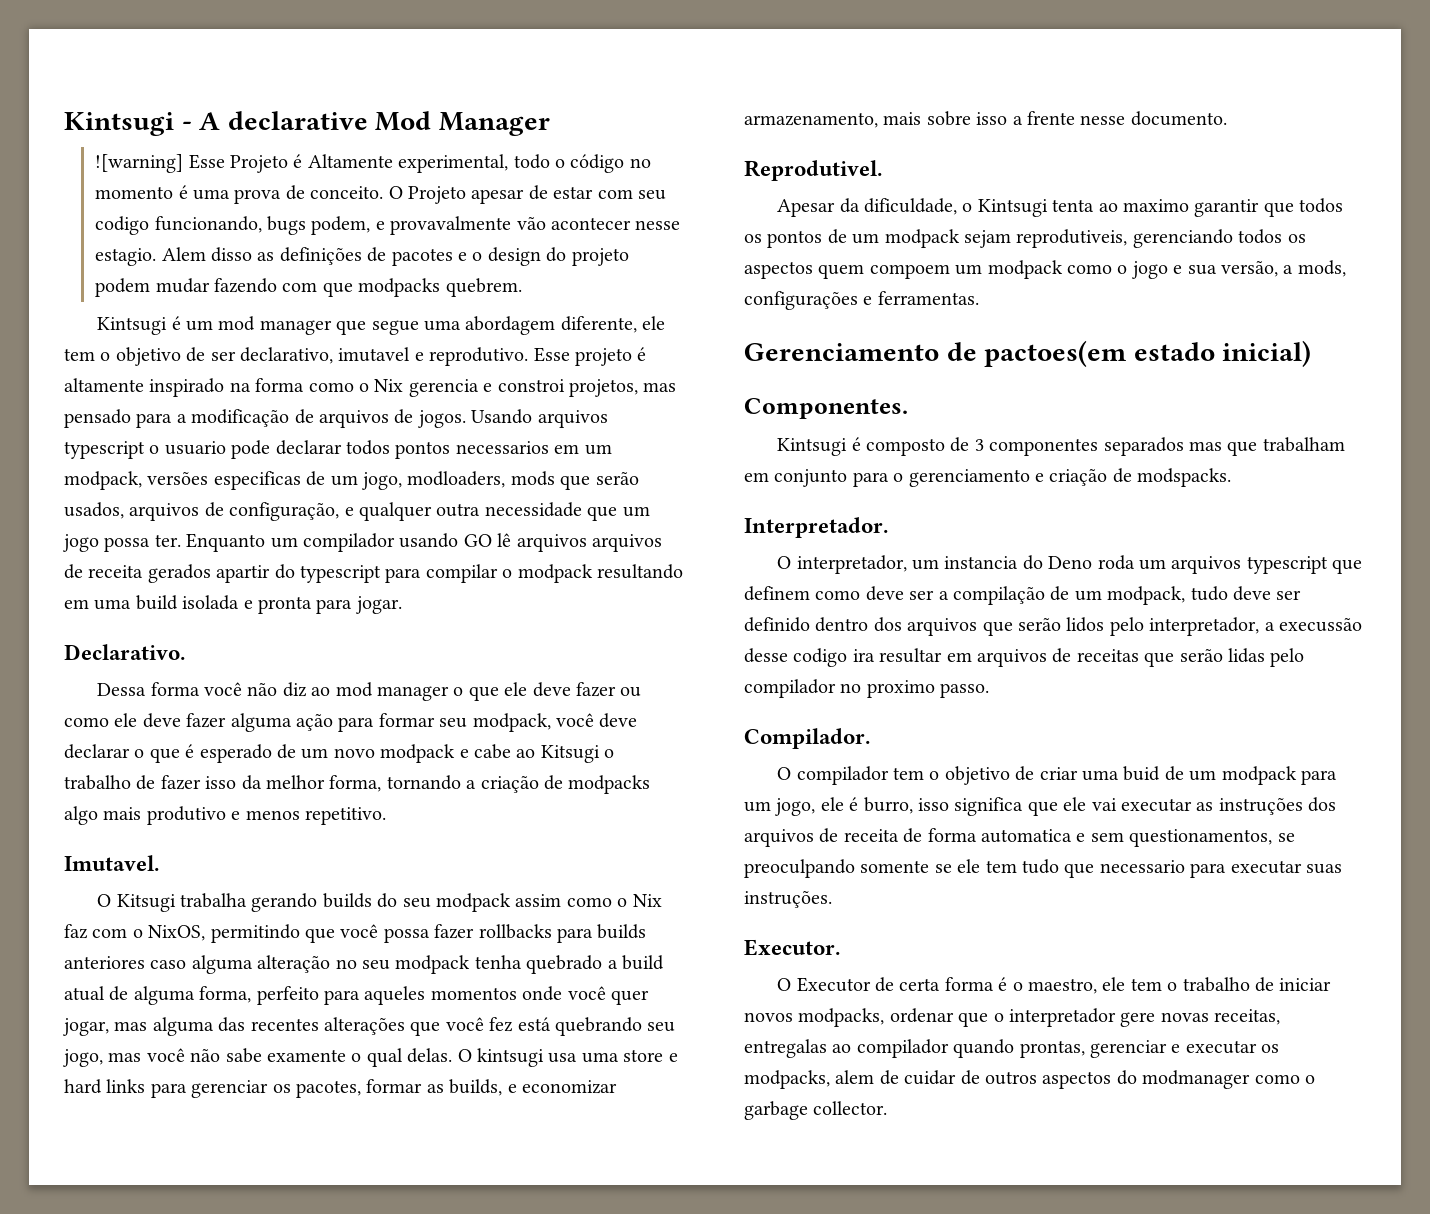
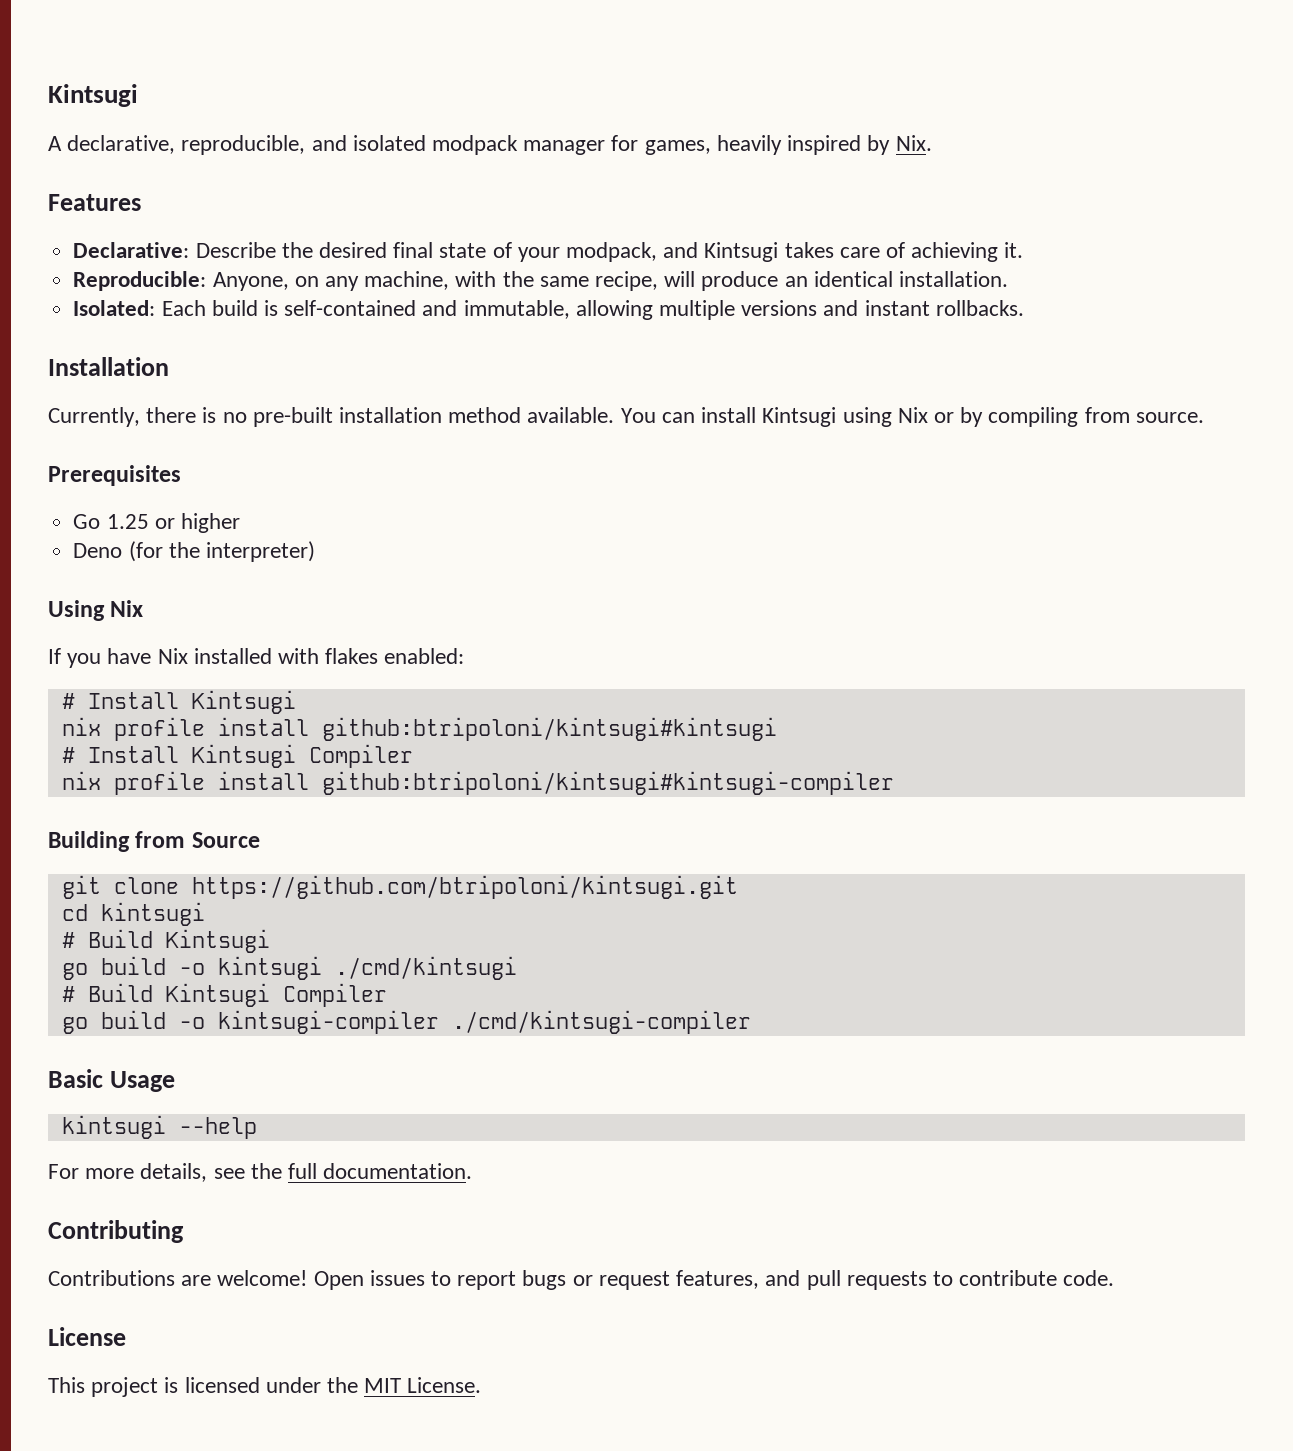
[64,111,550,136] [95,154,651,173] [95,185,666,204] [95,216,681,235] [95,247,629,266] [95,278,522,297] [97,316,666,335] [64,347,647,366] [64,378,677,397] [64,409,608,428] [64,440,612,459] [64,471,639,490] [64,502,650,521] [63,533,662,552] [64,564,683,583] [64,595,402,614] [64,644,185,660] [97,682,642,701] [64,713,638,732] [64,744,615,763] [64,775,651,794] [64,806,386,825] [64,855,159,871] [97,893,662,912] [64,924,647,943] [64,955,664,974] [64,986,649,1005] [63,1017,676,1036] [63,1048,678,1067] [64,1079,617,1098] [744,111,1227,128] [744,160,882,181] [777,198,1344,217] [744,229,1306,248] [744,260,1346,279] [744,291,979,310] [744,340,1312,367] [744,398,908,419] [777,437,1345,456] [744,468,1232,487] [744,517,888,538] [777,555,1363,574] [744,586,1302,605] [744,617,1362,636] [744,648,1305,667] [744,679,990,698] [744,728,870,749] [777,766,1337,785] [744,797,1337,816] [744,828,1295,847] [744,859,1342,878] [744,890,832,908] [744,939,840,956] [777,977,1332,994] [744,1008,1281,1027] [744,1039,1280,1058] [744,1070,1315,1089] [744,1101,888,1120] Kintsugi - A declarative Mod Manager // ![warning] Esse Projeto é Altamente experimental, todo o código no momento é uma prova de conceito. O Projeto apesar de estar com seu codigo funcionando, bugs podem, e provavalmente vão acontecer nesse estagio. Alem disso as definições de pacotes e o design do projeto podem mudar fazendo com que modpacks quebrem. // Kintsugi é um mod manager que segue uma abordagem diferente, ele tem o objetivo de ser declarativo, imutavel e reprodutivo. Esse projeto é altamente inspirado na forma como o Nix gerencia e constroi projetos, mas pensado para a modificação de arquivos de jogos. Usando arquivos typescript o usuario pode declarar todos pontos necessarios em um modpack, versões especificas de um jogo, modloaders, mods que serão usados, arquivos de configuração, e qualquer outra necessidade que um jogo possa ter. Enquanto um compilador usando GO lê arquivos arquivos de receita gerados apartir do typescript para compilar o modpack resultando em uma build isolada e pronta para jogar. // Declarativo. // Dessa forma você não diz ao mod manager o que ele deve fazer ou como ele deve fazer alguma ação para formar seu modpack, você deve declarar o que é esperado de um novo modpack e cabe ao Kitsugi o trabalho de fazer isso da melhor forma, tornando a criação de modpacks algo mais produtivo e menos repetitivo. // Imutavel. // O Kitsugi trabalha gerando builds do seu modpack assim como o Nix faz com o NixOS, permitindo que você possa fazer rollbacks para builds anteriores caso alguma alteração no seu modpack tenha quebrado a build atual de alguma forma, perfeito para aqueles momentos onde você quer jogar, mas alguma das recentes alterações que você fez está quebrando seu jogo, mas você não sabe examente o qual delas. O kintsugi usa uma store e hard links para gerenciar os pacotes, formar as builds, e economizar armazenamento, mais sobre isso a frente nesse documento. // Reprodutivel. // Apesar da dificuldade, o Kintsugi tenta ao maximo garantir que todos os pontos de um modpack sejam reprodutiveis, gerenciando todos os aspectos quem compoem um modpack como o jogo e sua versão, a mods, configurações e ferramentas. // Gerenciamento de pactoes(em estado inicial) // Componentes. // Kintsugi é composto de 3 componentes separados mas que trabalham em conjunto para o gerenciamento e criação de modspacks. // Interpretador. // O interpretador, um instancia do Deno roda um arquivos typescript que definem como deve ser a compilação de um modpack, tudo deve ser definido dentro dos arquivos que serão lidos pelo interpretador, a execussão desse codigo ira resultar em arquivos de receitas que serão lidas pelo compilador no proximo passo. // Compilador. // O compilador tem o objetivo de criar uma buid de um modpack para um jogo, ele é burro, isso significa que ele vai executar as instruções dos arquivos de receita de forma automatica e sem questionamentos, se preoculpando somente se ele tem tudo que necessario para executar suas instruções. // Executor. // O Executor de certa forma é o maestro, ele tem o trabalho de iniciar novos modpacks, ordenar que o interpretador gere novas receitas, entregalas ao compilador quando prontas, gerenciar e executar os modpacks, alem de cuidar de outros aspectos do modmanager como o garbage collector. -> [48,84,138,107] [48,135,932,155] [48,194,141,211] [73,242,1024,262] [73,271,1009,291] [73,300,1024,320] [48,357,169,376] [48,407,1204,427] [48,465,181,486] [73,513,240,533] [73,541,315,562] [48,600,144,621] [48,648,465,668] [61,690,296,714] [61,717,777,741] [61,744,413,768] [61,771,894,795] [48,831,260,852] [61,875,738,899] [61,902,205,926] [61,929,270,953] [61,956,517,980] [61,983,387,1007] [61,1010,751,1034] [48,1069,175,1092] [61,1115,257,1139] [48,1163,473,1182] [48,1220,184,1243] [48,1270,1115,1290] [48,1327,126,1346] [48,1377,482,1397] Kintsugi // A declarative, reproducible, and isolated modpack manager for games, heavily inspired by Nix. // Features // Declarative: Describe the desired final state of your modpack, and Kintsugi takes care of achieving it. // Reproducible: Anyone, on any machine, with the same recipe, will produce an identical installation. // Isolated: Each build is self-contained and immutable, allowing multiple versions and instant rollbacks. // Installation // Currently, there is no pre-built installation method available. You can install Kintsugi using Nix or by compiling from source. // Prerequisites // Go 1.25 or higher // Deno (for the interpreter) // Using Nix // If you have Nix installed with flakes enabled: // # Install Kintsugi // nix profile install github:btripoloni/kintsugi#kintsugi // # Install Kintsugi Compiler // nix profile install github:btripoloni/kintsugi#kintsugi-compiler // Building from Source // git clone https://github.com/btripoloni/kintsugi.git // cd kintsugi // # Build Kintsugi // go build -o kintsugi ./cmd/kintsugi // # Build Kintsugi Compiler // go build -o kintsugi-compiler ./cmd/kintsugi-compiler // Basic Usage // kintsugi --help // For more details, see the full documentation. // Contributing // Contributions are welcome! Open issues to report bugs or request features, and pull requests to contribute code. // License // This project is licensed under the MIT License.

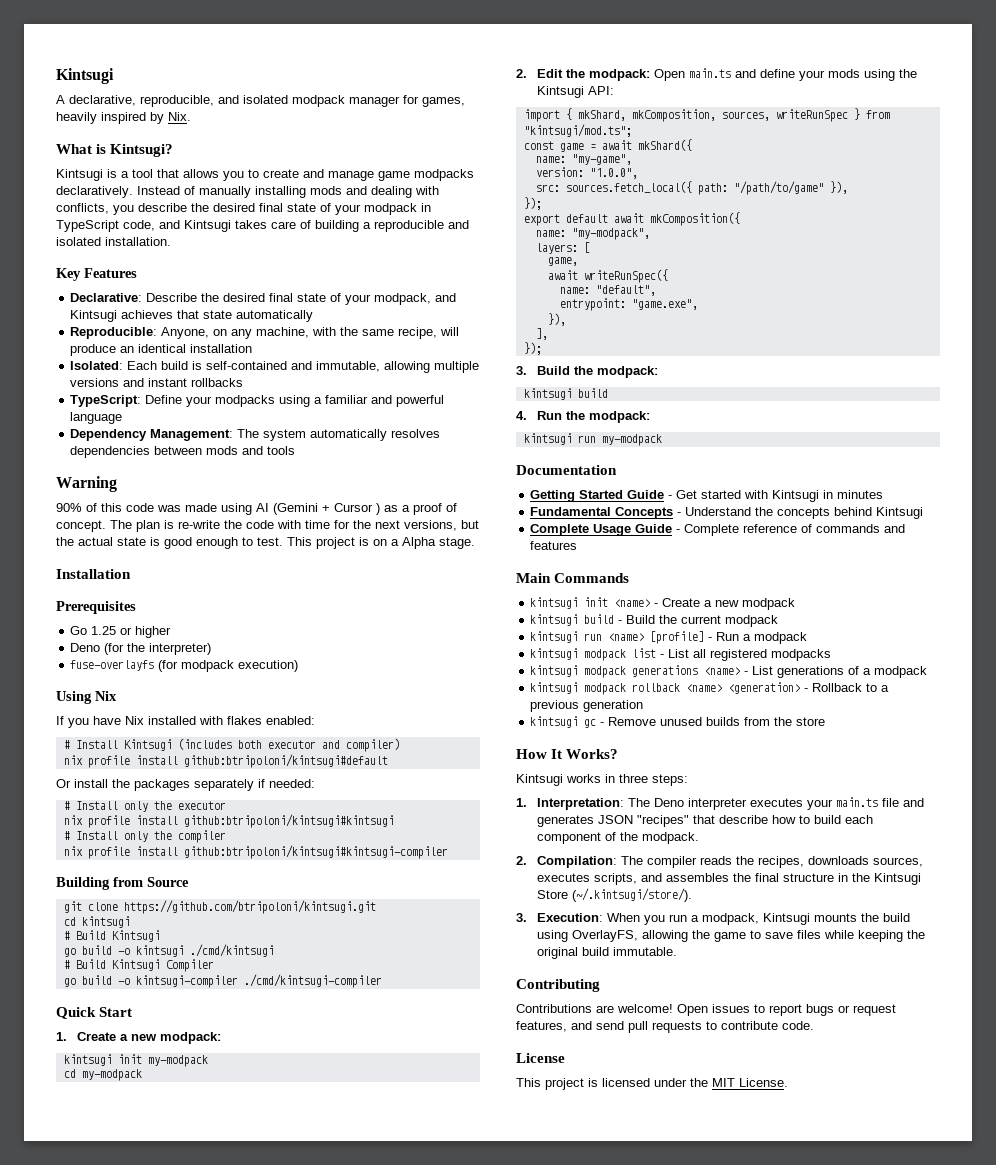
(932, 143) none -> [56,144,174,157] [56,169,474,181] [56,186,439,198] [56,203,431,215] [56,220,469,232] [56,237,171,246] [56,268,81,281] What is Kintsugi? // Kintsugi is a tool that allows you to create and manage game modpacks declaratively. Instead of manually installing mods and dealing with conflicts, you describe the desired final state of your modpack in TypeScript code, and Kintsugi takes care of building a reproducible and isolated installation. // Key
[784,242,1024,262] takes care of achieving it. -> [121,310,314,322] achieves that state automatically
[899,271,1009,287] installation. -> [190,344,253,353] installation
[935,300,1024,316] [48,357,169,376] [48,407,1204,427] rollbacks. // Installation // Currently, there is no pre-built installation method available. You can install Kintsugi using Nix or by compiling from source. -> [191,378,244,387] [70,395,445,407] [70,412,123,424] [70,429,441,441] [70,446,296,458] [56,476,117,492] [56,503,457,515] [56,520,479,532] [56,537,475,549] [56,569,131,579] rollbacks // TypeScript: Define your modpacks using a familiar and powerful language // Dependency Management: The system automatically resolves dependencies between mods and tools // Warning // 90% of this code was made using AI (Gemini + Cursor ) as a proof of concept. The plan is re-write the code with time for the next versions, but the actual state is good enough to test. This project is on a Alpha stage. // Installation
(315, 551) none -> [70,660,299,672] // fuse-overlayfs (for modpack execution)
(296, 702) none -> [177,738,400,752] [63,754,388,768] [56,779,315,791] [63,801,226,812] (includes both executor and compiler) // nix profile install github:btripoloni/kintsugi#default // Or install the packages separately if needed: // # Install only the executor
[191,744,413,768] Kintsugi Compiler -> [123,830,226,843] only the compiler
[48,1069,175,1092] [61,1115,257,1139] [48,1163,473,1182] Basic Usage // kintsugi --help // For more details, see the full documentation. -> [56,1007,133,1019] [56,1032,221,1044] [63,1054,208,1067] [63,1069,142,1081] [516,68,917,81] [536,86,614,98] [523,108,890,122] [523,124,632,137] [523,139,692,152] [535,154,632,165] [535,167,638,179] [535,181,848,195] [523,197,542,210] [523,212,740,226] [535,228,650,240] [535,242,590,254] [547,257,578,266] [547,269,668,283] [559,285,656,296] [559,298,698,311] [547,313,566,326] [535,328,548,340] [523,342,542,355] [516,366,658,378] [523,388,608,400] [516,411,650,423] [523,433,662,446] [516,465,617,475] [530,490,884,502] [530,507,924,519] [530,524,906,536] [530,541,578,550] [516,573,630,583] [530,597,796,610] [530,614,779,627] [530,631,808,644] [530,648,832,661] [530,665,928,678] [530,682,890,695] [530,700,644,712] [530,716,826,728] [516,749,619,759] [516,774,688,786] [516,797,924,810] [536,815,873,827] [536,832,699,844] [516,856,923,868] [536,873,921,885] [536,888,692,902] [516,913,910,925] [536,930,925,942] [536,947,677,959] Quick Start // 1. Create a new modpack: // kintsugi init my-modpack // cd my-modpack // 2. Edit the modpack: Open main.ts and define your mods using the Kintsugi API: // import { mkShard, mkComposition, sources, writeRunSpec } from "kintsugi/mod.ts"; // const game = await mkShard({ // name: "my-game", // version: "1.0.0", // src: sources.fetch_local({ path: "/path/to/game" }), // }); // export default await mkComposition({ // name: "my-modpack", // layers: [ // game, // await writeRunSpec({ // name: "default", // entrypoint: "game.exe", // }), // ], // }); // 3. Build the modpack: // kintsugi build // 4. Run the modpack: // kintsugi run my-modpack // Documentation // Getting Started Guide - Get started with Kintsugi in minutes // Fundamental Concepts - Understand the concepts behind Kintsugi // Complete Usage Guide - Complete reference of commands and features // Main Commands // kintsugi init <name> - Create a new modpack // kintsugi build - Build the current modpack // kintsugi run <name> [profile] - Run a modpack // kintsugi modpack list - List all registered modpacks // kintsugi modpack generations <name> - List generations of a modpack // kintsugi modpack rollback <name> <generation> - Rollback to a previous generation // kintsugi gc - Remove unused builds from the store // How It Works? // Kintsugi works in three steps: // 1. Interpretation: The Deno interpreter executes your main.ts file and generates JSON "recipes" that describe how to build each component of the modpack. // 2. Compilation: The compiler reads the recipes, downloads sources, executes scripts, and assembles the final structure in the Kintsugi Store (~/.kintsugi/store/). // 3. Execution: When you run a modpack, Kintsugi mounts the build using OverlayFS, allowing the game to save files while keeping the original build immutable.
(801, 1278) none -> [596,1021,624,1030] send

